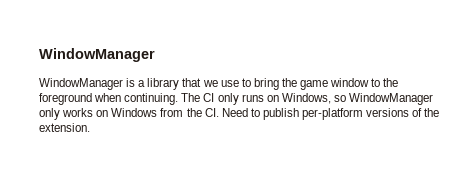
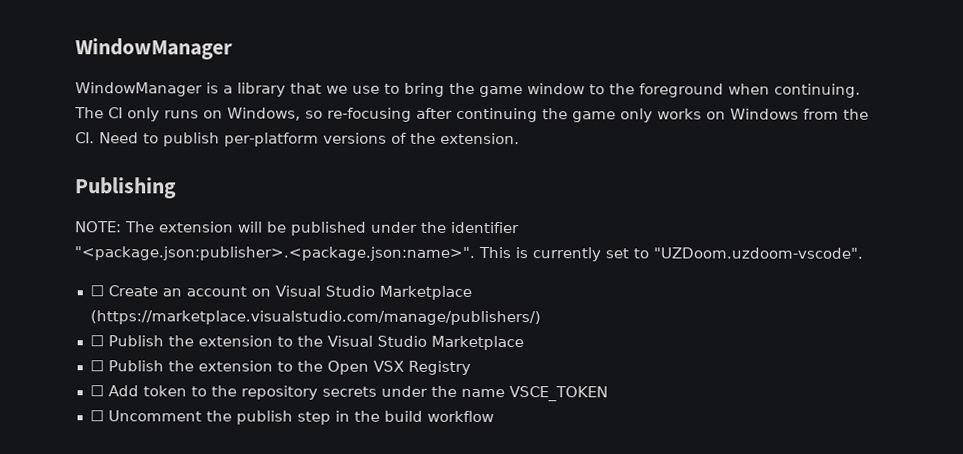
[349,93,434,105] WindowManager -> [327,107,616,123] re-focusing after continuing the game
(90, 127) none -> [75,177,177,199] [74,221,520,236] [74,246,863,262] [89,285,472,300] [89,310,541,326] [89,335,524,351] [89,360,471,375] [89,385,608,402] [89,410,494,425] // Publishing // NOTE: The extension will be published under the identifier "<package.json:publisher>.<package.json:name>". This is currently set to "UZDoom.uzdoom-vscode". // ☐ Create an account on Visual Studio Marketplace (https://marketplace.visualstudio.com/manage/publishers/) // ☐ Publish the extension to the Visual Studio Marketplace // ☐ Publish the extension to the Open VSX Registry // ☐ Add token to the repository secrets under the name VSCE_TOKEN // ☐ Uncomment the publish step in the build workflow

